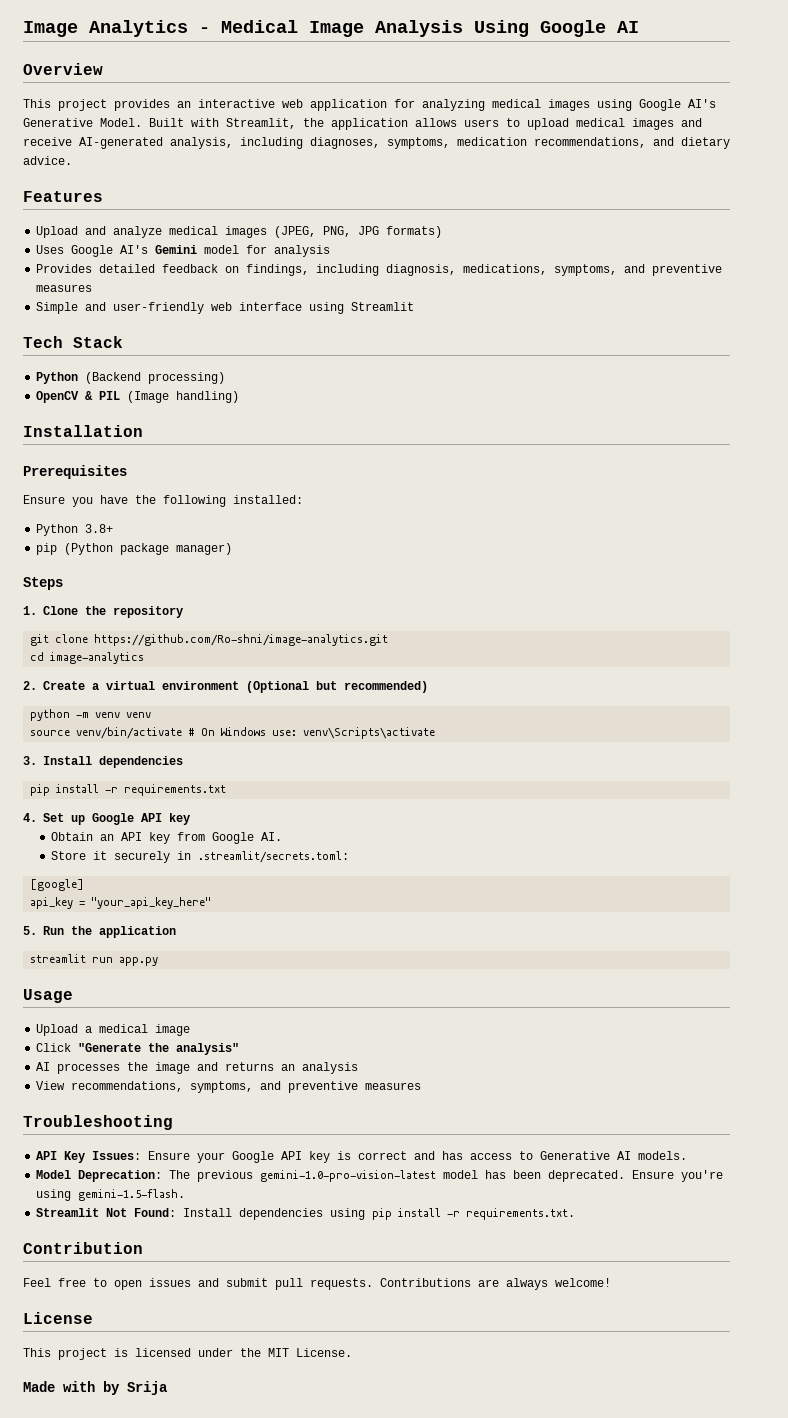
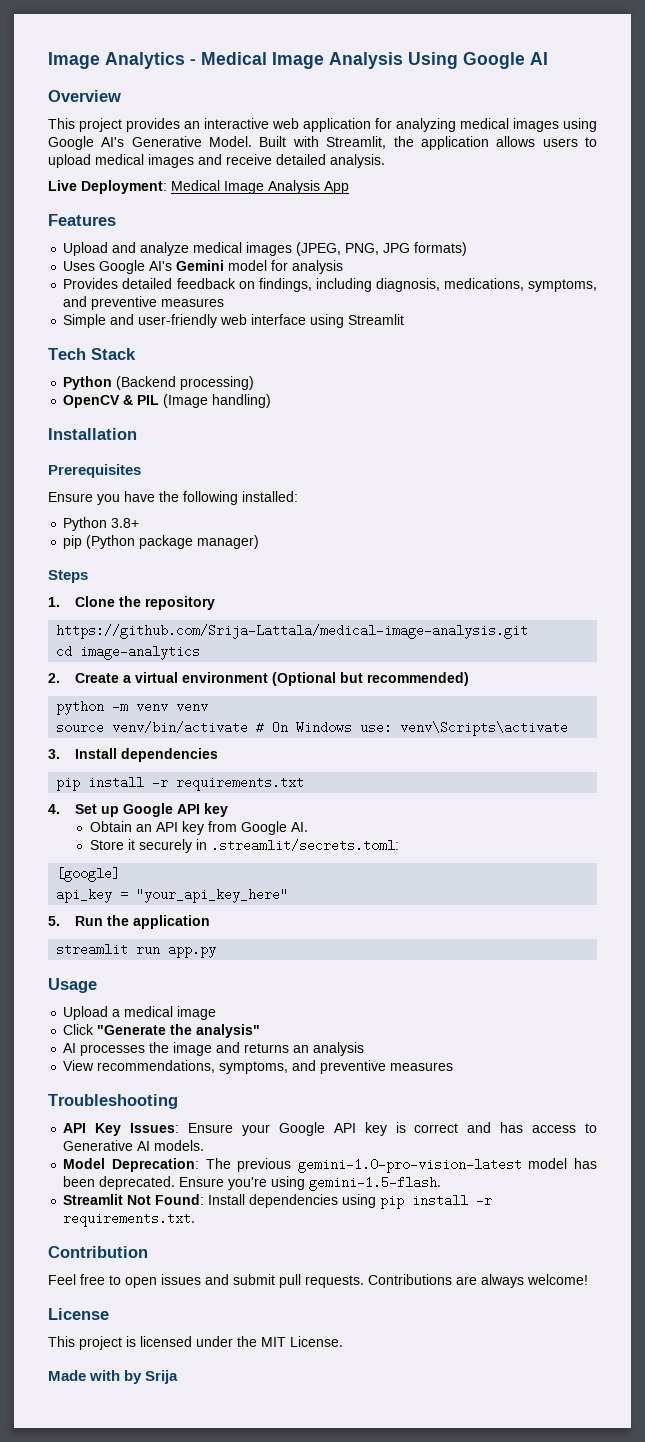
[79,137,730,149] [23,156,72,165] AI-generated analysis, including diagnoses, symptoms, medication recommendations, and dietary advice. -> [276,154,385,168] [48,180,349,194] detailed analysis. // Live Deployment: Medical Image Analysis App
[30,634,389,646] git clone https://github.com/Ro-shni/image-analytics.git -> [56,624,529,639] https://github.com/Srija-Lattala/medical-image-analysis.git

